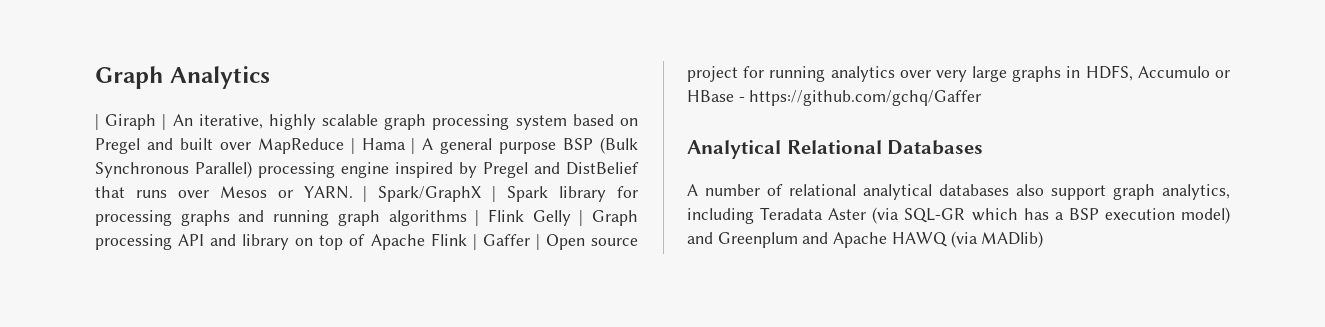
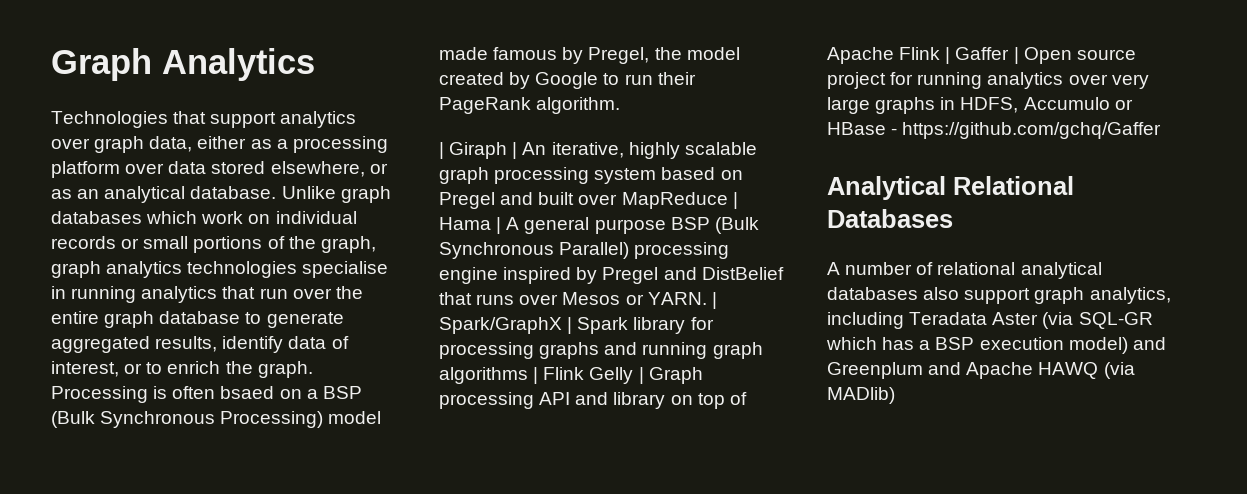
(271, 77) none -> [51,111,357,128] [51,136,388,153] [51,161,388,178] [51,186,391,203] [51,211,357,224] [51,236,376,253] [51,261,389,278] [51,286,363,303] [51,311,344,328] [51,336,349,353] [51,361,313,378] [51,386,362,403] [51,411,382,428] [439,47,740,64] [439,72,696,89] [439,97,621,114] // Technologies that support analytics over graph data, either as a processing platform over data stored elsewhere, or as an analytical database. Unlike graph databases which work on individual records or small portions of the graph, graph analytics technologies specialise in running analytics that run over the entire graph database to generate aggregated results, identify data of interest, or to enrich the graph. Processing is often bsaed on a BSP (Bulk Synchronous Processing) model made famous by Pregel, the model created by Google to run their PageRank algorithm.

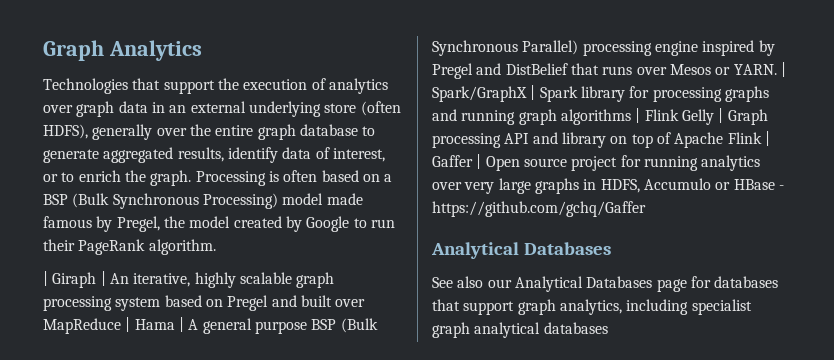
[280,111,357,128] [51,136,388,153] [51,161,388,178] [51,186,391,203] [51,211,357,224] [51,236,376,253] [51,261,389,278] [51,286,288,303] analytics over graph data, either as a processing platform over data stored elsewhere, or as an analytical database. Unlike graph databases which work on individual records or small portions of the graph, graph analytics technologies specialise in running analytics that run -> [217,78,388,94] [43,101,401,117] [43,124,153,140] the execution of analytics over graph data in an external underlying store (often HDFS), generally
[220,386,275,399] bsaed -> [321,170,359,182] based
[953,176,1074,195] Relational -> (519, 250) none
[827,262,1102,279] [827,287,1171,304] [827,312,1153,329] [826,337,1166,354] [827,362,1135,379] [827,387,895,404] A number of relational analytical databases also support graph analytics, including Teradata Aster (via SQL-GR which has a BSP execution model) and Greenplum and Apache HAWQ (via MADlib) -> [432,276,779,292] [432,299,752,315] [432,322,608,338] See also our Analytical Databases page for databases that support graph analytics, including specialist graph analytical databases

